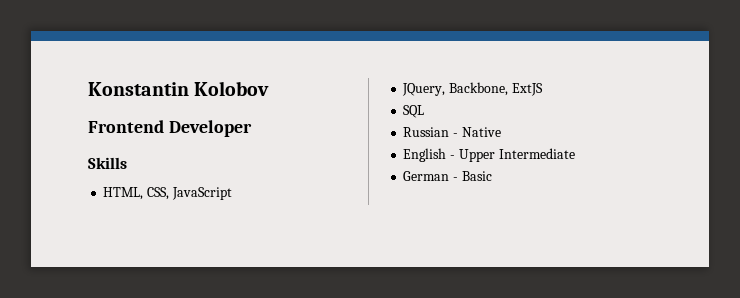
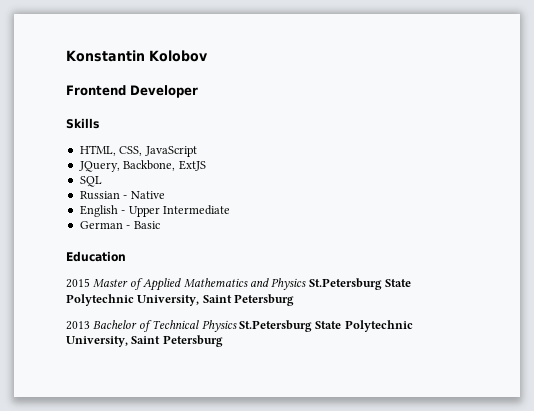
(492, 176) none -> [66,251,126,262] [66,278,411,291] [66,294,295,306] [66,320,413,332] [66,335,223,347] // Education // 2015 Master of Applied Mathematics and Physics St.Petersburg State Polytechnic University, Saint Petersburg // 2013 Bachelor of Technical Physics St.Petersburg State Polytechnic University, Saint Petersburg

